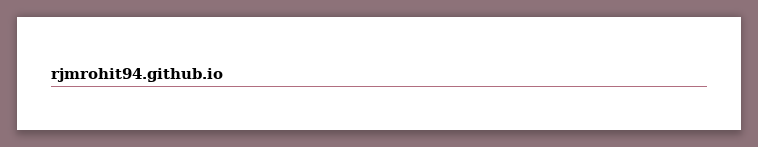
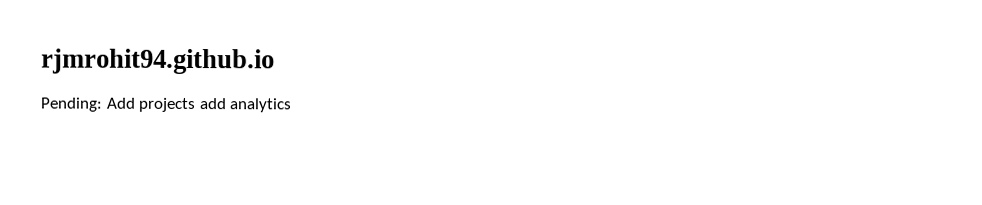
(223, 75) none -> [40,97,293,113] // Pending: Add projects add analytics

